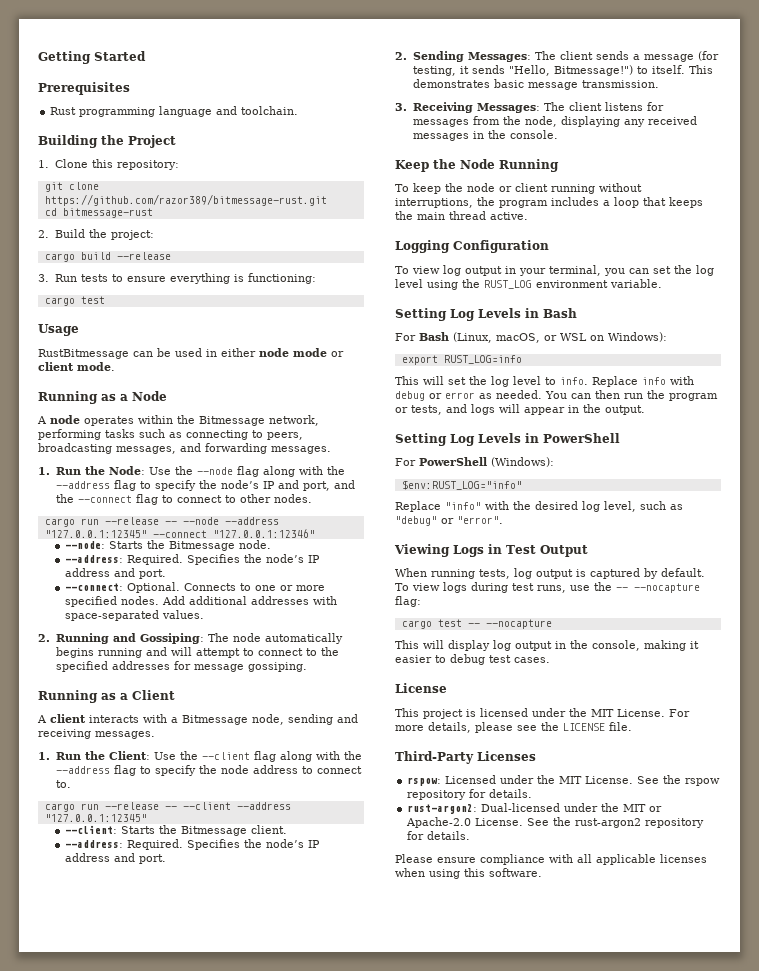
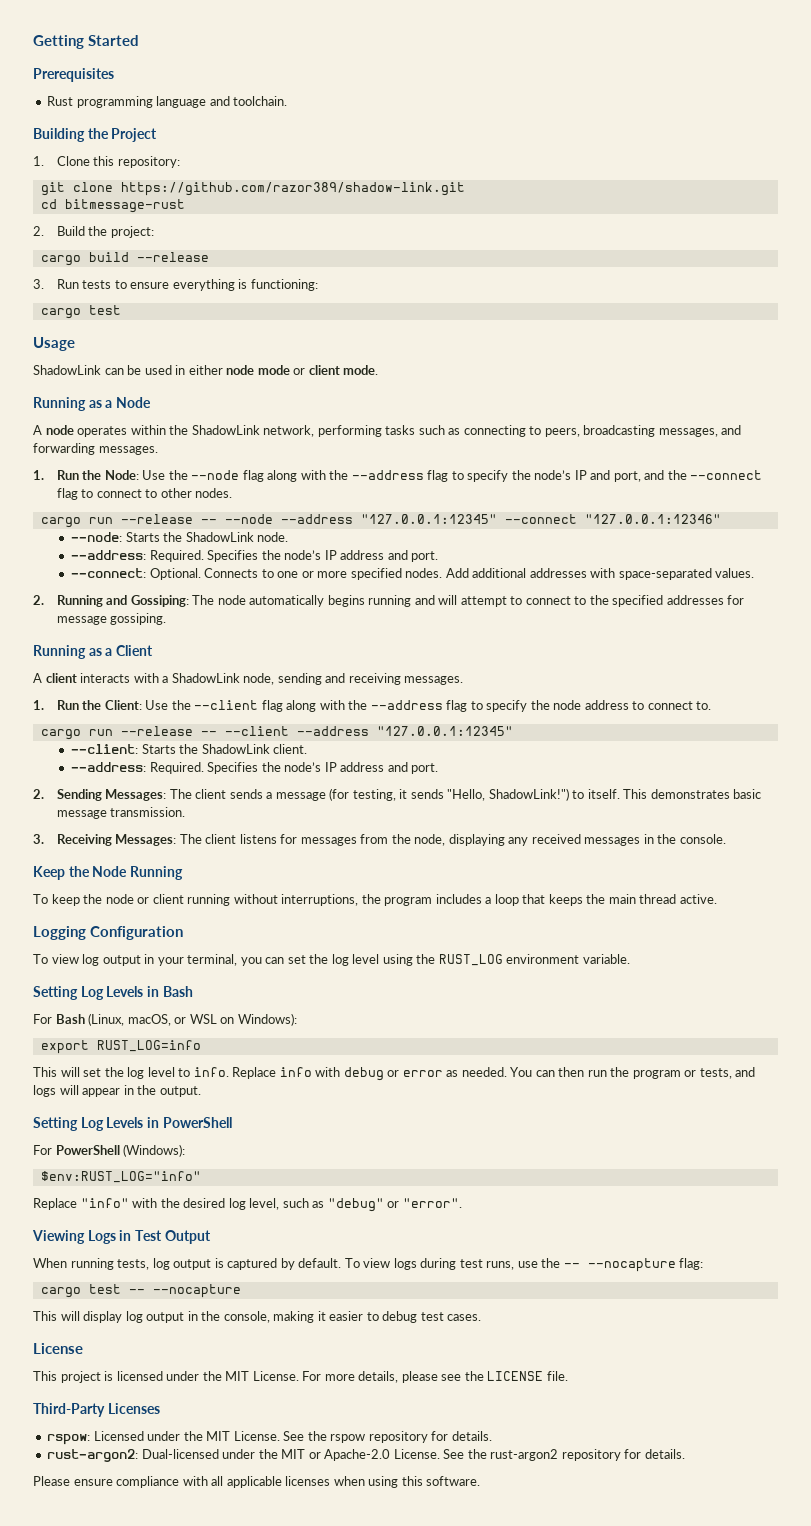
[44,194,327,206] https://github.com/razor389/bitmessage-rust.git -> [120,182,465,196] https://github.com/razor389/shadow-link.git
[38,349,129,359] RustBitmessage -> [33,365,101,375] ShadowLink
[199,416,265,426] Bitmessage -> [191,425,260,435] ShadowLink
[168,541,235,551] Bitmessage -> [185,532,254,542] ShadowLink
[182,715,248,725] Bitmessage -> [171,673,240,683] ShadowLink
[180,826,247,836] Bitmessage -> [201,744,270,754] ShadowLink
[553,65,633,76] Bitmessage!") -> [488,788,569,801] ShadowLink!")

